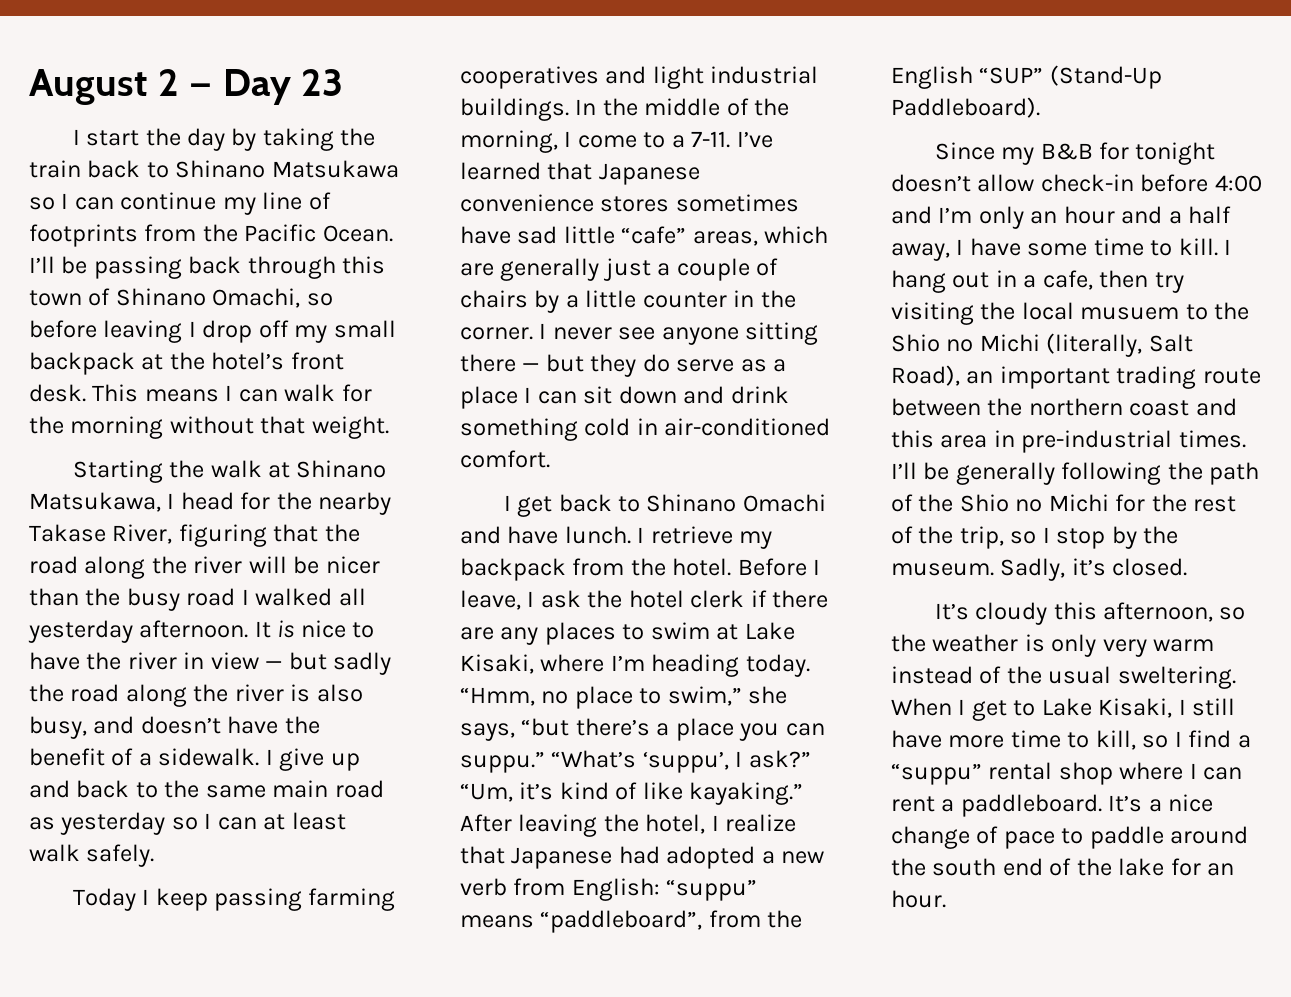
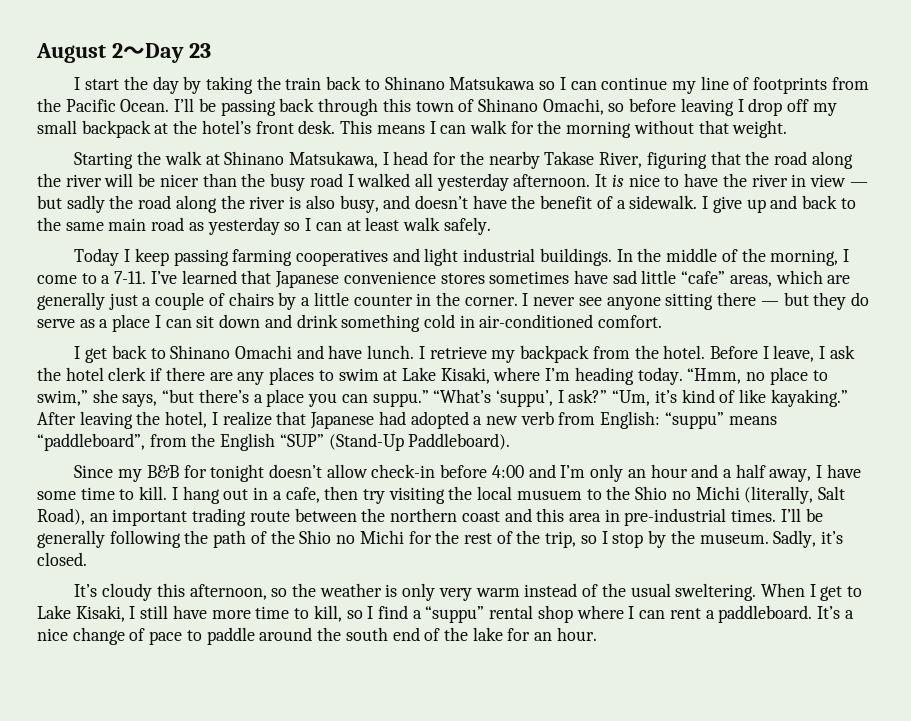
[189,83,213,96] — -> [122,46,145,58] ～

